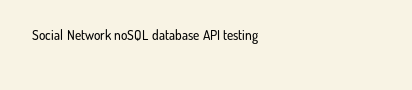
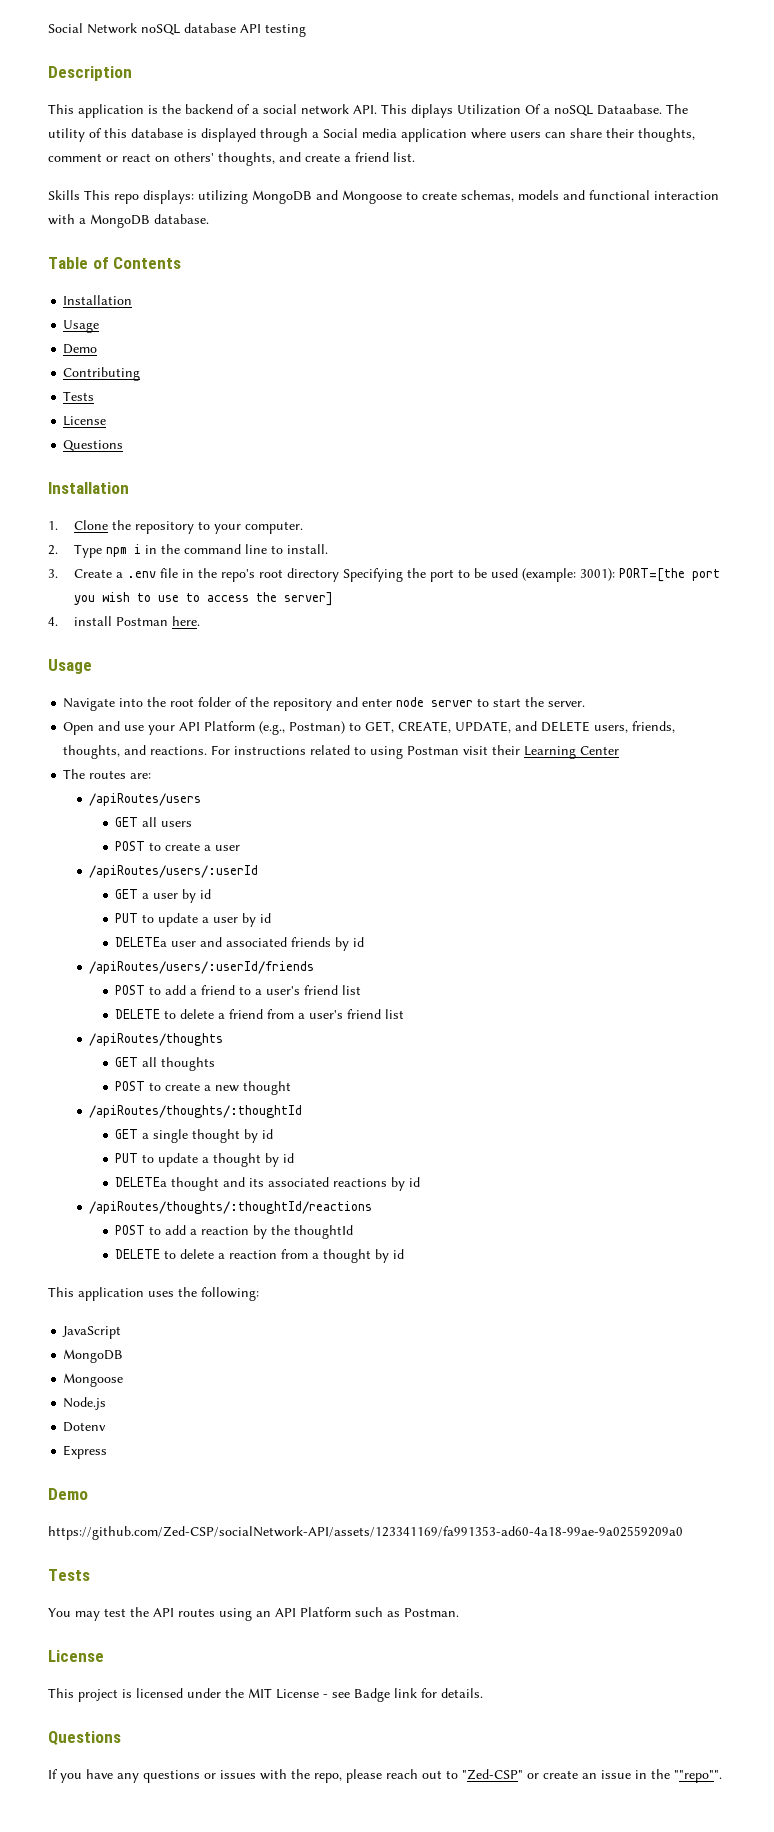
(259, 37) none -> [48,66,132,81] [48,104,688,118] [48,128,695,142] [48,152,415,166] [48,190,719,204] [48,214,209,228] [48,257,182,269] [63,295,133,305] [63,320,100,333] [63,344,98,354] [63,367,141,381] [63,391,95,401] [63,416,107,426] [63,440,124,451] [48,482,129,494] [48,520,303,534] [48,544,328,558] [48,568,720,582] [73,592,333,606] [48,616,200,626] [48,659,92,674] [63,697,586,711] [63,721,676,735] [63,745,620,759] [63,769,152,779] [89,793,202,806] [115,817,193,827] [115,841,241,851] [89,865,259,878] [115,889,212,903] [115,913,272,927] [115,937,365,951] [89,961,315,974] [115,985,362,995] [115,1009,405,1019] [89,1033,224,1046] [115,1057,216,1071] [115,1081,292,1095] [89,1105,303,1118] [115,1129,274,1143] [115,1153,295,1167] [115,1177,421,1191] [89,1201,373,1214] [115,1225,354,1239] [115,1249,405,1263] [48,1287,259,1301] [62,1326,122,1339] [63,1349,124,1363] [63,1373,124,1387] [63,1397,107,1410] [63,1422,107,1432] [63,1445,108,1459] [48,1488,88,1500] [48,1526,683,1540] [48,1569,90,1581] [48,1607,459,1621] [48,1650,104,1662] [48,1688,483,1702] [48,1731,121,1745] [48,1769,722,1783] // Description // This application is the backend of a social network API. This diplays Utilization Of a noSQL Dataabase. The utility of this database is displayed through a Social media application where users can share their thoughts, comment or react on others' thoughts, and create a friend list. // Skills This repo displays: utilizing MongoDB and Mongoose to create schemas, models and functional interaction with a MongoDB database. // Table of Contents // Installation // Usage // Demo // Contributing // Tests // License // Questions // Installation // 1. Clone the repository to your computer. // 2. Type npm i in the command line to install. // 3. Create a .env file in the repo's root directory Specifying the port to be used (example: 3001): PORT=[the port you wish to use to access the server] // 4. install Postman here. // Usage // Navigate into the root folder of the repository and enter node server to start the server. // Open and use your API Platform (e.g., Postman) to GET, CREATE, UPDATE, and DELETE users, friends, thoughts, and reactions. For instructions related to using Postman visit their Learning Center // The routes are: // /apiRoutes/users // GET all users // POST to create a user // /apiRoutes/users/:userId // GET a user by id // PUT to update a user by id // DELETEa user and associated friends by id // /apiRoutes/users/:userId/friends // POST to add a friend to a user's friend list // DELETE to delete a friend from a user's friend list // /apiRoutes/thoughts // GET all thoughts // POST to create a new thought // /apiRoutes/thoughts/:thoughtId // GET a single thought by id // PUT to update a thought by id // DELETEa thought and its associated reactions by id // /apiRoutes/thoughts/:thoughtId/reactions // POST to add a reaction by the thoughtId // DELETE to delete a reaction from a thought by id // This application uses the following: // JavaScript // MongoDB // Mongoose // Node.js // Dotenv // Express // Demo // https://github.com/Zed-CSP/socialNetwork-API/assets/123341169/fa991353-ad60-4a18-99ae-9a02559209a0 // Tests // You may test the API routes using an API Platform such as Postman. // License // This project is licensed under the MIT License - see Badge link for details. // Questions // If you have any questions or issues with the repo, please reach out to "Zed-CSP" or create an issue in the ""repo"".

